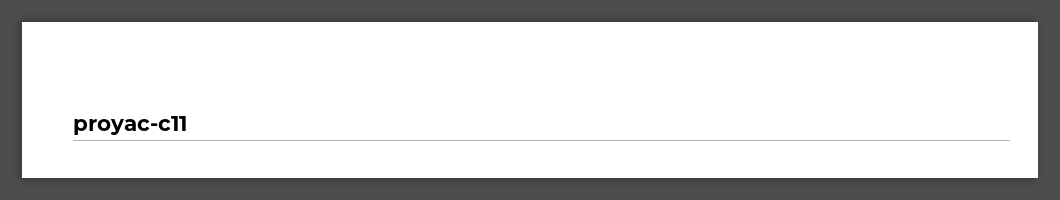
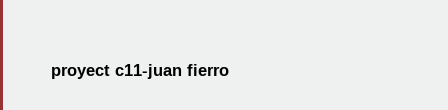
[73,116,187,135] proyac-c11 -> [51,64,229,79] proyect c11-juan fierro

